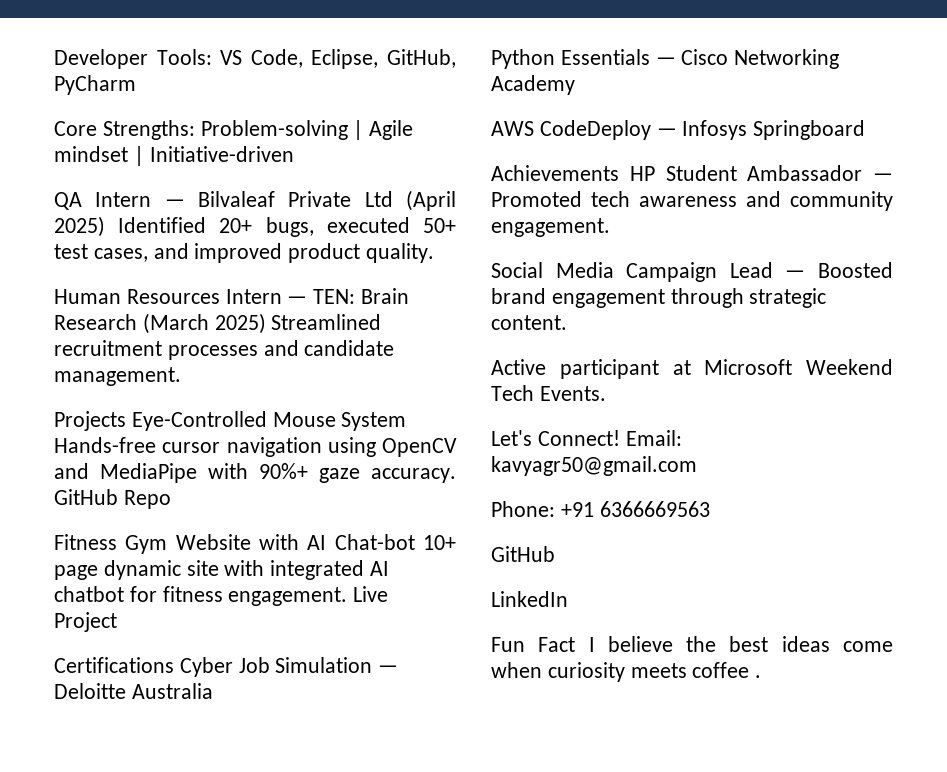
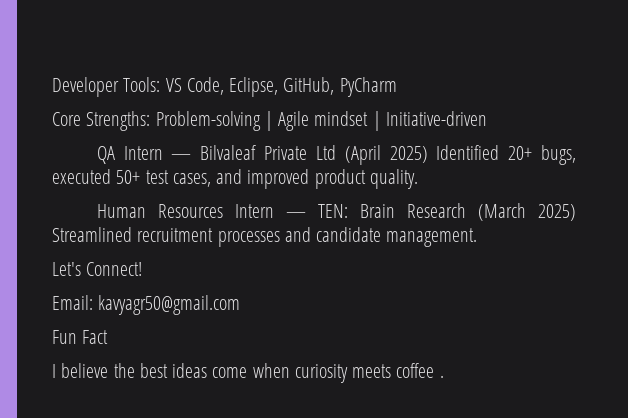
[54,411,407,431] [54,437,457,457] [54,463,456,483] [54,489,171,509] [54,534,456,554] [54,560,390,580] [54,586,389,606] [54,612,117,632] [54,657,399,677] [54,683,213,699] [491,49,840,69] [491,75,575,95] [491,120,866,140] [491,165,893,181] [491,191,893,211] [491,218,610,237] [491,262,893,282] [491,288,827,308] [491,315,567,330] [491,359,893,379] [491,385,606,401] // Projects Eye-Controlled Mouse System Hands-free cursor navigation using OpenCV and MediaPipe with 90%+ gaze accuracy. GitHub Repo // Fitness Gym Website with AI Chat-bot 10+ page dynamic site with integrated AI chatbot for fitness engagement. Live Project // Certifications Cyber Job Simulation — Deloitte Australia // Python Essentials — Cisco Networking Academy // AWS CodeDeploy — Infosys Springboard // Achievements HP Student Ambassador — Promoted tech awareness and community engagement. // Social Media Campaign Lead — Boosted brand engagement through strategic content. // Active participant at Microsoft Weekend Tech Events. -> (478, 237) none
(620, 438) none -> (143, 269) //
[491,501,710,517] [491,546,555,562] [491,591,568,607] // Phone: +91 6366669563 // GitHub // LinkedIn -> (241, 305) none
(576, 644) none -> (109, 337) //

